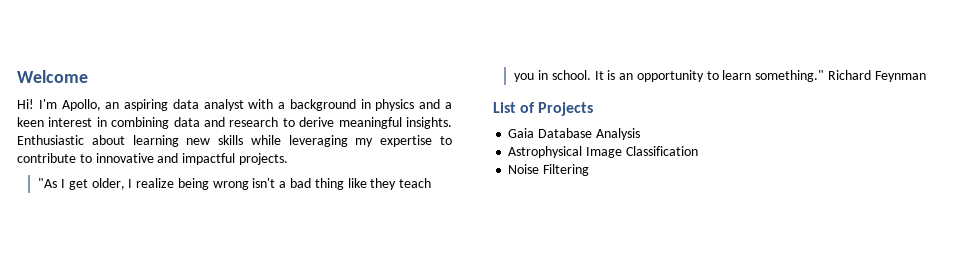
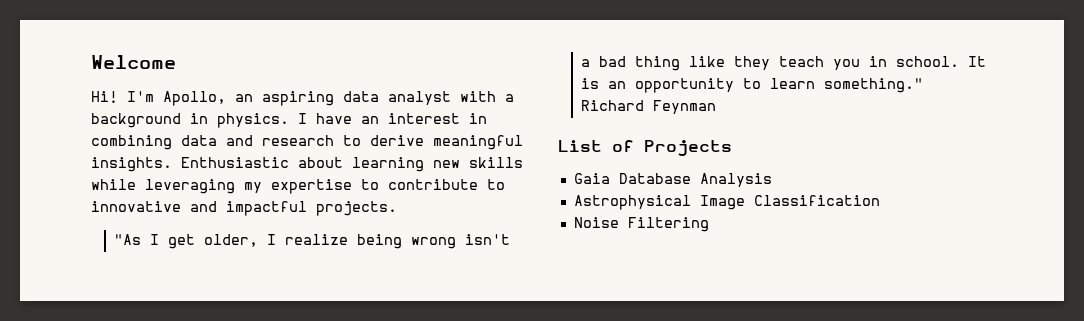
[375,99,453,111] [17,117,44,127] physics and a keen -> [217,113,379,128] physics. I have an

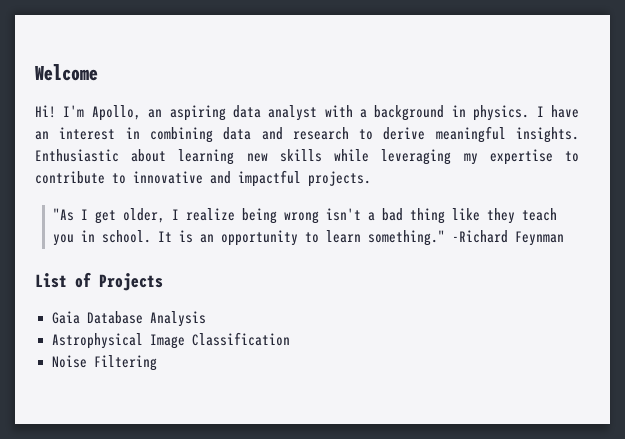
[581,100,645,111] Richard -> [451,230,508,243] -Richard

